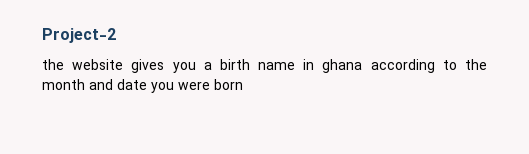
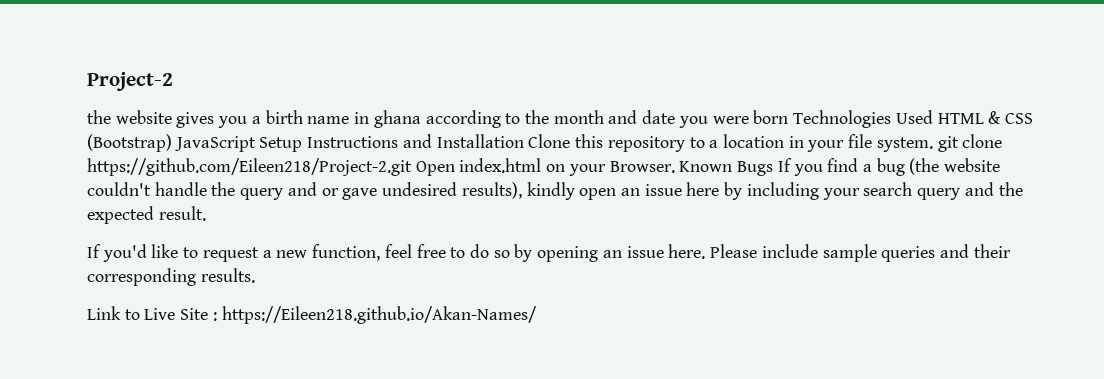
(243, 84) none -> [793,110,1033,128] [87,134,1003,152] [87,158,1001,176] [87,182,1023,200] [87,206,206,224] [87,244,1011,262] [87,268,255,286] [87,306,537,324] Technologies Used HTML & CSS (Bootstrap) JavaScript Setup Instructions and Installation Clone this repository to a location in your file system. git clone https://github.com/Eileen218/Project-2.git Open index.html on your Browser. Known Bugs If you find a bug (the website couldn't handle the query and or gave undesired results), kindly open an issue here by including your search query and the expected result. // If you'd like to request a new function, feel free to do so by opening an issue here. Please include sample queries and their corresponding results. // Link to Live Site : https://Eileen218.github.io/Akan-Names/

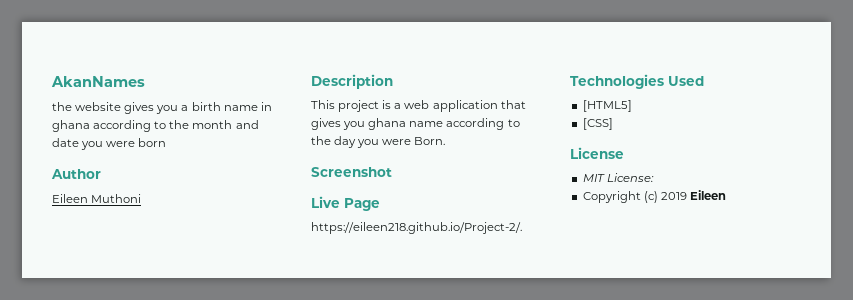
[87,72,173,91] Project-2 -> [51,76,145,87] AkanNames
[793,110,1033,128] [87,134,1003,152] [87,158,1001,176] [87,182,1023,200] [87,206,206,224] [87,244,1011,262] [87,268,255,286] [87,306,537,324] Technologies Used HTML & CSS (Bootstrap) JavaScript Setup Instructions and Installation Clone this repository to a location in your file system. git clone https://github.com/Eileen218/Project-2.git Open index.html on your Browser. Known Bugs If you find a bug (the website couldn't handle the query and or gave undesired results), kindly open an issue here by including your search query and the expected result. // If you'd like to request a new function, feel free to do so by opening an issue here. Please include sample queries and their corresponding results. // Link to Live Site : https://Eileen218.github.io/Akan-Names/ -> [51,169,101,179] [52,194,142,203] [311,74,393,89] [311,100,526,112] [311,118,520,130] [311,136,446,148] [311,167,392,177] [311,196,380,211] [311,222,522,234] [570,74,704,89] [582,100,632,112] [582,118,613,130] [570,147,624,159] [582,173,654,182] [582,190,726,203] // Author // Eileen Muthoni // Description // This project is a web application that gives you ghana name according to the day you were Born. // Screenshot // Live Page // https://eileen218.github.io/Project-2/. // Technologies Used // [HTML5] // [CSS] // License // MIT License: // Copyright (c) 2019 Eileen

